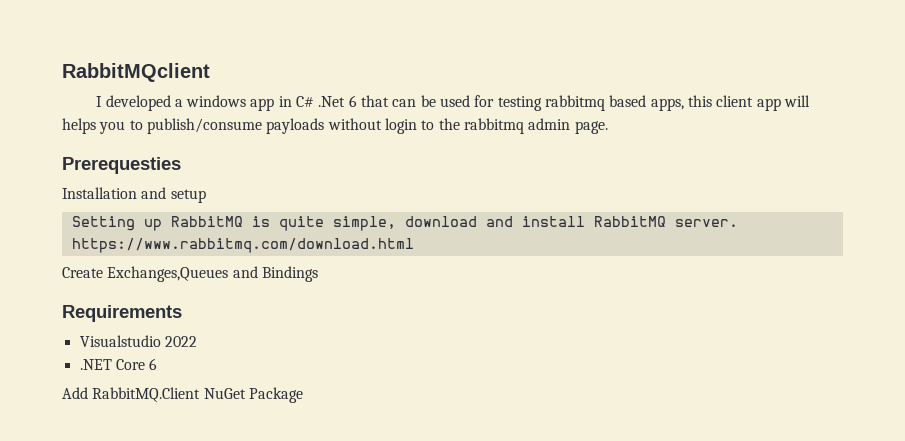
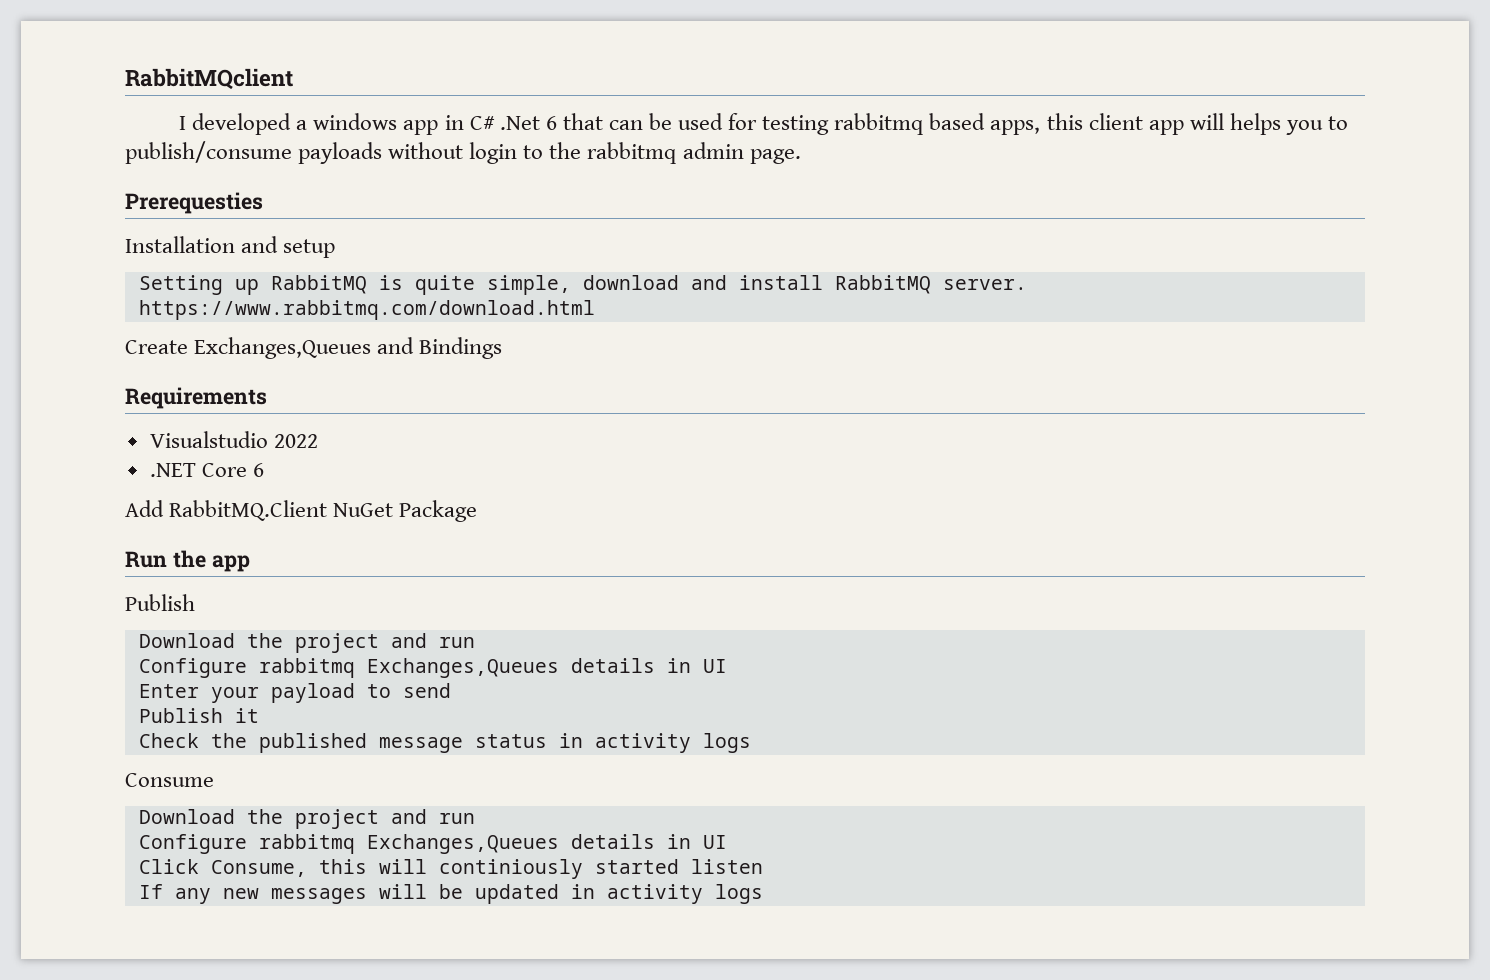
(303, 395) none -> [125,550,250,572] [125,594,195,611] [138,633,475,653] [138,658,727,678] [138,683,451,703] [138,708,259,723] [138,733,751,753] [125,773,214,787] [138,809,475,829] [138,834,727,854] [138,859,763,879] [138,884,763,904] // Run the app // Publish // Download the project and run // Configure rabbitmq Exchanges,Queues details in UI // Enter your payload to send // Publish it // Check the published message status in activity logs // Consume // Download the project and run // Configure rabbitmq Exchanges,Queues details in UI // Click Consume, this will continiously started listen // If any new messages will be updated in activity logs

